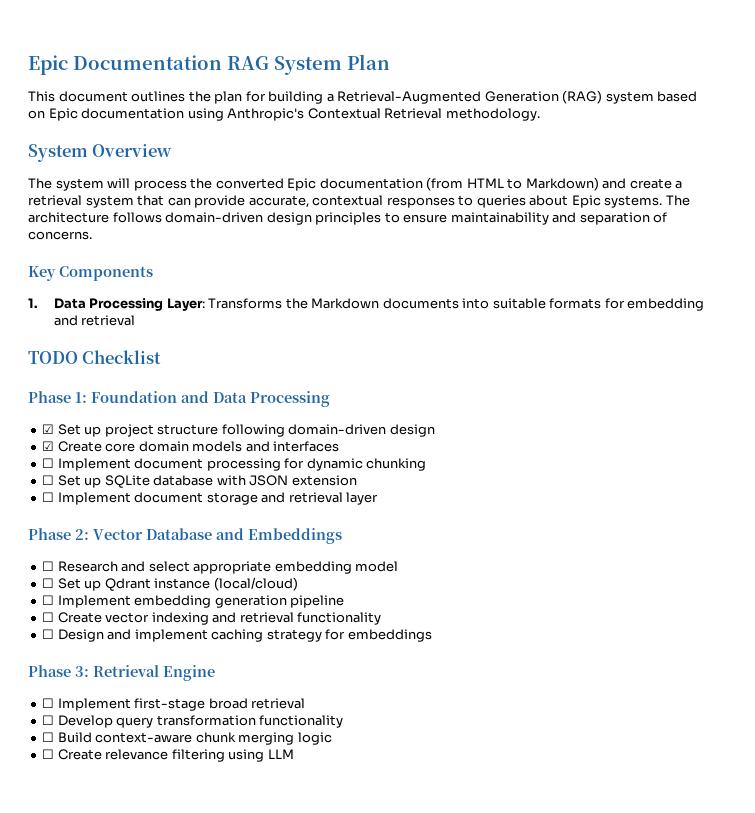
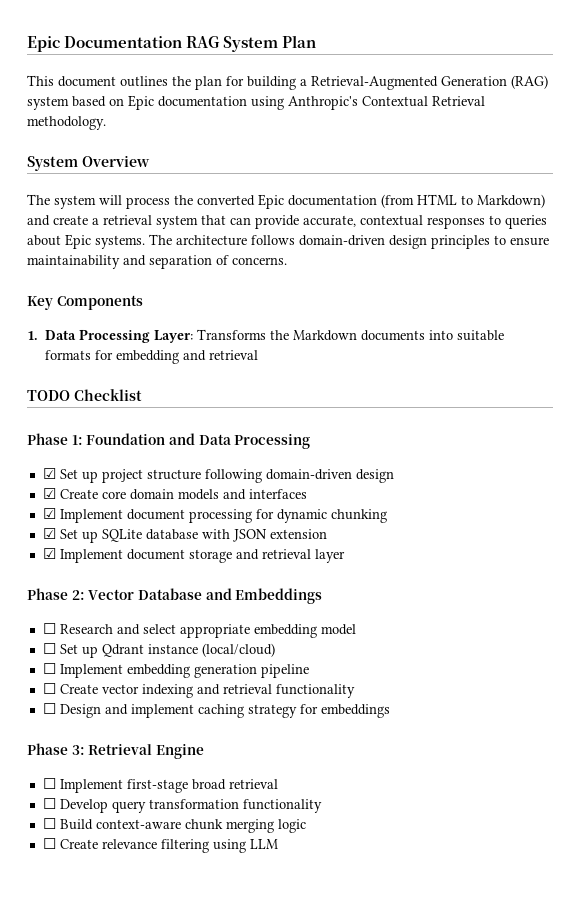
[42,458,55,468] ☐ -> [42,508,56,519] ☑
[42,475,55,485] ☐ -> [42,528,56,539] ☑
[42,492,55,502] ☐ -> [42,548,56,559] ☑

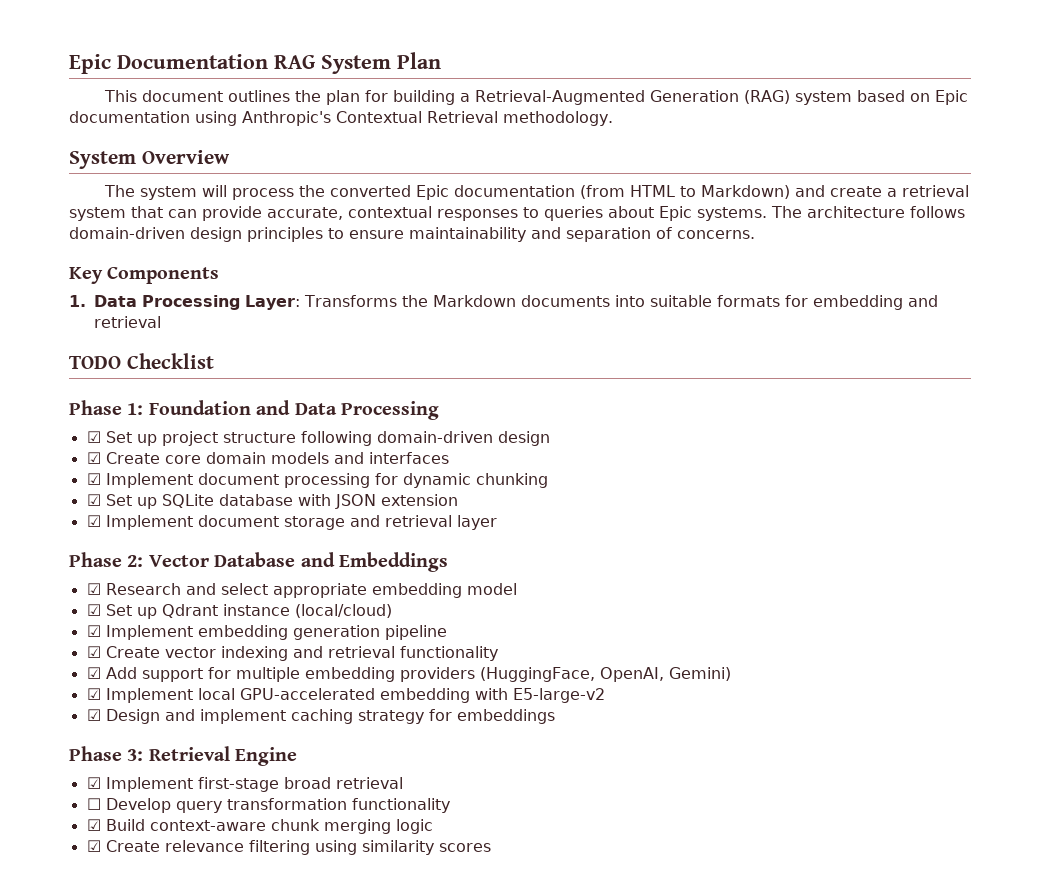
[42,623,56,634] ☐ -> [86,583,101,595] ☑
[42,643,56,654] ☐ -> [86,604,101,616] ☑
[42,663,56,674] ☐ -> [86,625,101,637] ☑
[42,683,56,694] ☐ -> [86,646,101,658] ☑
[42,703,56,714] ☐ -> [86,667,731,682] [86,688,605,703] [86,709,101,721] ☑ Add support for multiple embedding providers (HuggingFace, OpenAI, Gemini) // ☑ Implement local GPU-accelerated embedding with E5-large-v2 // ☑
[42,778,56,789] ☐ -> [86,777,101,789] ☑
[42,818,56,829] ☐ -> [86,819,101,831] ☑
[42,838,56,849] ☐ -> [86,840,101,852] ☑
[249,839,278,849] LLM -> [361,840,491,855] similarity scores

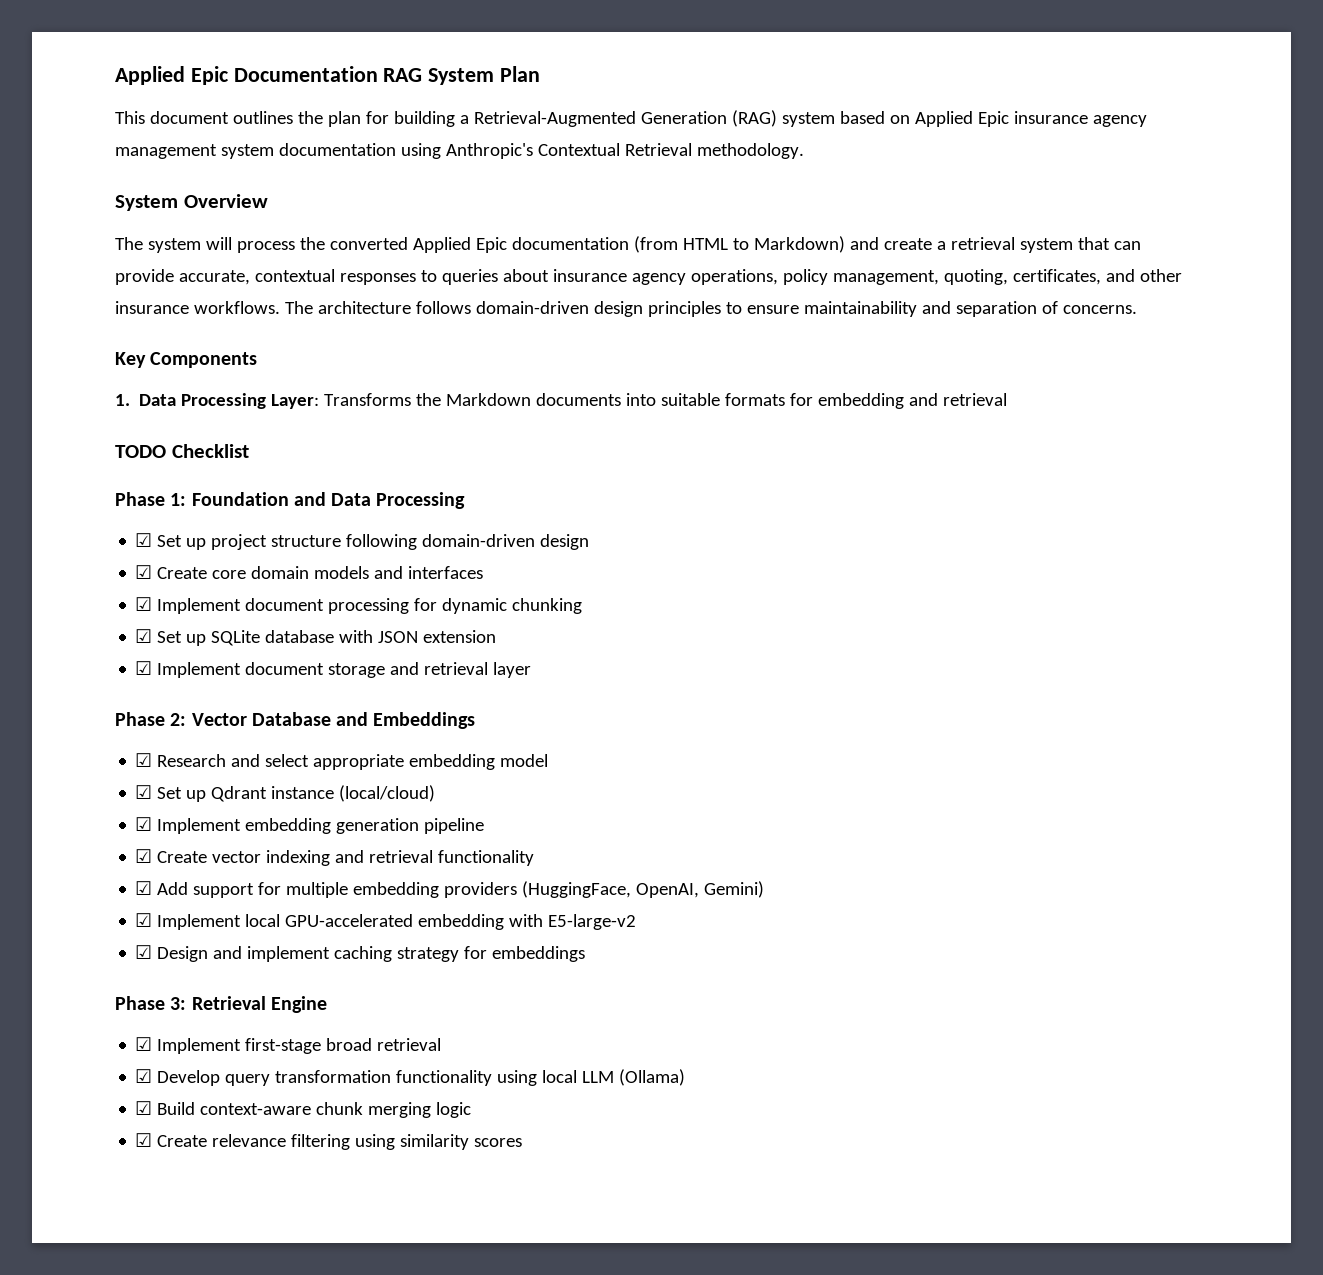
(69, 64) none -> [115,66,185,85] Applied
[934,90,968,105] Epic -> [914,111,1147,127] [115,144,274,159] Applied Epic insurance agency management system
(411, 191) none -> [412,237,471,253] Applied
[659,206,767,221] Epic systems. -> [552,269,1182,285] [115,301,280,314] insurance agency operations, policy management, quoting, certificates, and other insurance workflows.
[86,798,101,810] ☐ -> [135,1069,153,1083] ☑
(450, 805) none -> [497,1069,686,1086] using local LLM (Ollama)

